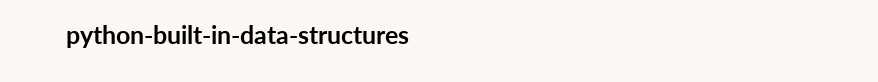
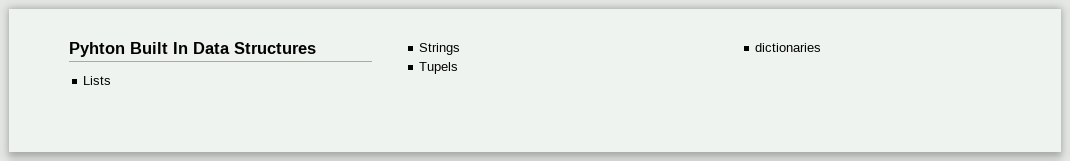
[66,25,409,48] python-built-in-data-structures -> [69,42,316,57] [83,76,112,85] [419,43,461,55] [419,62,459,74] [755,43,822,52] Pyhton Built In Data Structures // Lists // Strings // Tupels // dictionaries

